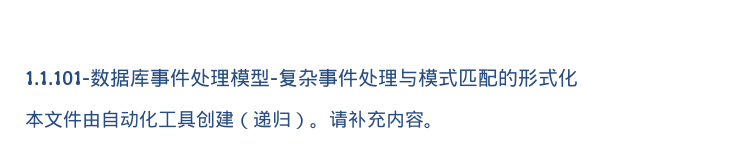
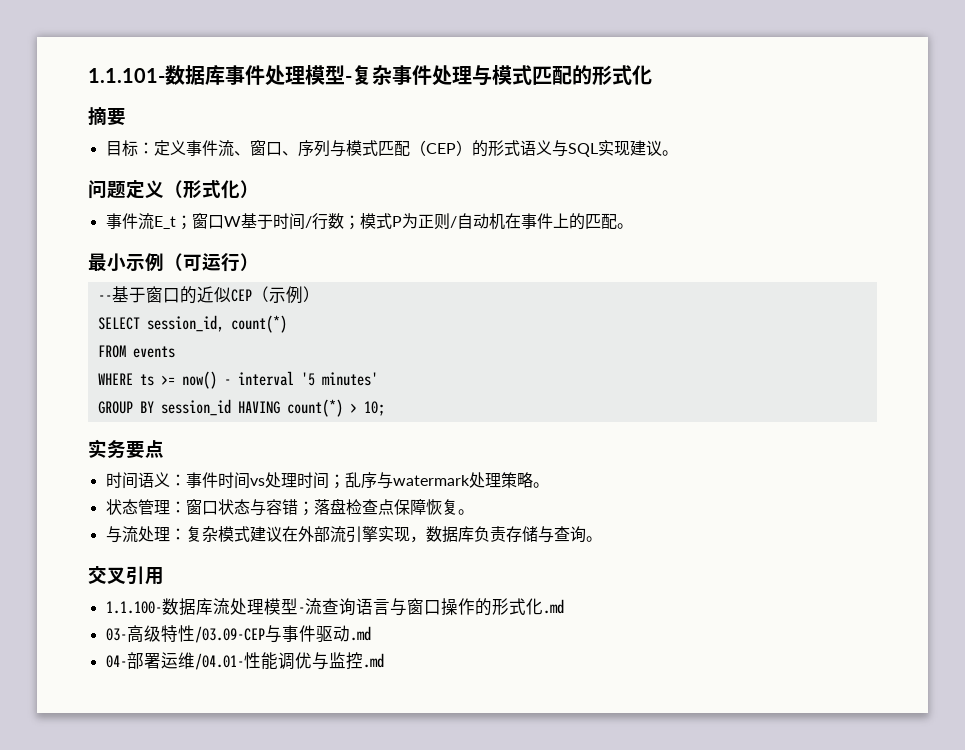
[25,110,443,129] 本文件由自动化工具创建（递归）。请补充内容。 -> [88,107,126,125] [105,140,678,157] [88,180,259,199] [105,213,633,230] [88,253,259,272] [97,286,320,304] [97,315,287,333] [97,345,175,358] [97,371,378,389] [97,399,385,417] [88,439,164,458] [105,472,549,489] [105,498,474,516] [105,526,602,543] [88,566,164,585] [105,598,564,616] [105,625,371,643] [105,652,384,670] 摘要 // 目标：定义事件流、窗口、序列与模式匹配（CEP）的形式语义与SQL实现建议。 // 问题定义（形式化） // 事件流E_t；窗口W基于时间/行数；模式P为正则/自动机在事件上的匹配。 // 最小示例（可运行） // --基于窗口的近似CEP（示例） // SELECT session_id, count(*) // FROM events // WHERE ts >= now() - interval '5 minutes' // GROUP BY session_id HAVING count(*) > 10; // 实务要点 // 时间语义：事件时间vs处理时间；乱序与watermark处理策略。 // 状态管理：窗口状态与容错；落盘检查点保障恢复。 // 与流处理：复杂模式建议在外部流引擎实现，数据库负责存储与查询。 // 交叉引用 // 1.1.100-数据库流处理模型-流查询语言与窗口操作的形式化.md // 03-高级特性/03.09-CEP与事件驱动.md // 04-部署运维/04.01-性能调优与监控.md

